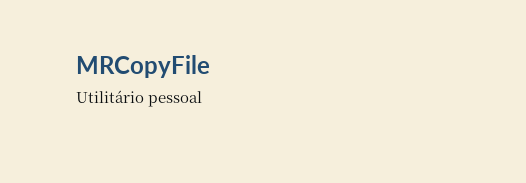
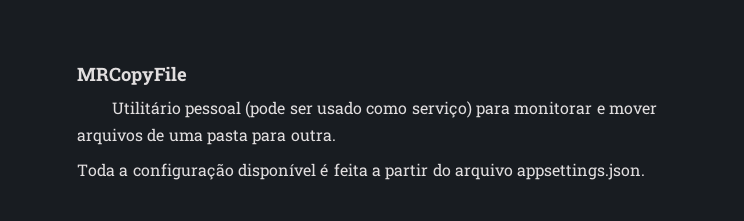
(203, 99) none -> [245,101,657,118] [77,128,336,145] [77,163,646,180] (pode ser usado como serviço) para monitorar e mover arquivos de uma pasta para outra. // Toda a configuração disponível é feita a partir do arquivo appsettings.json.

